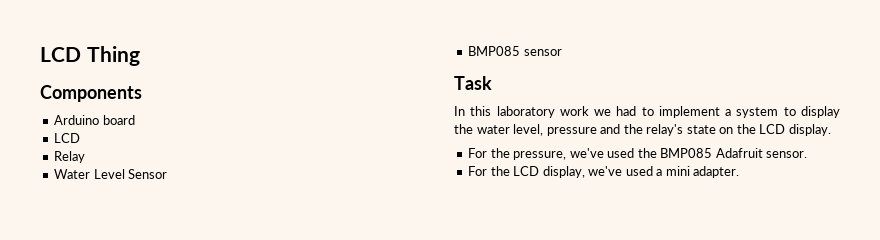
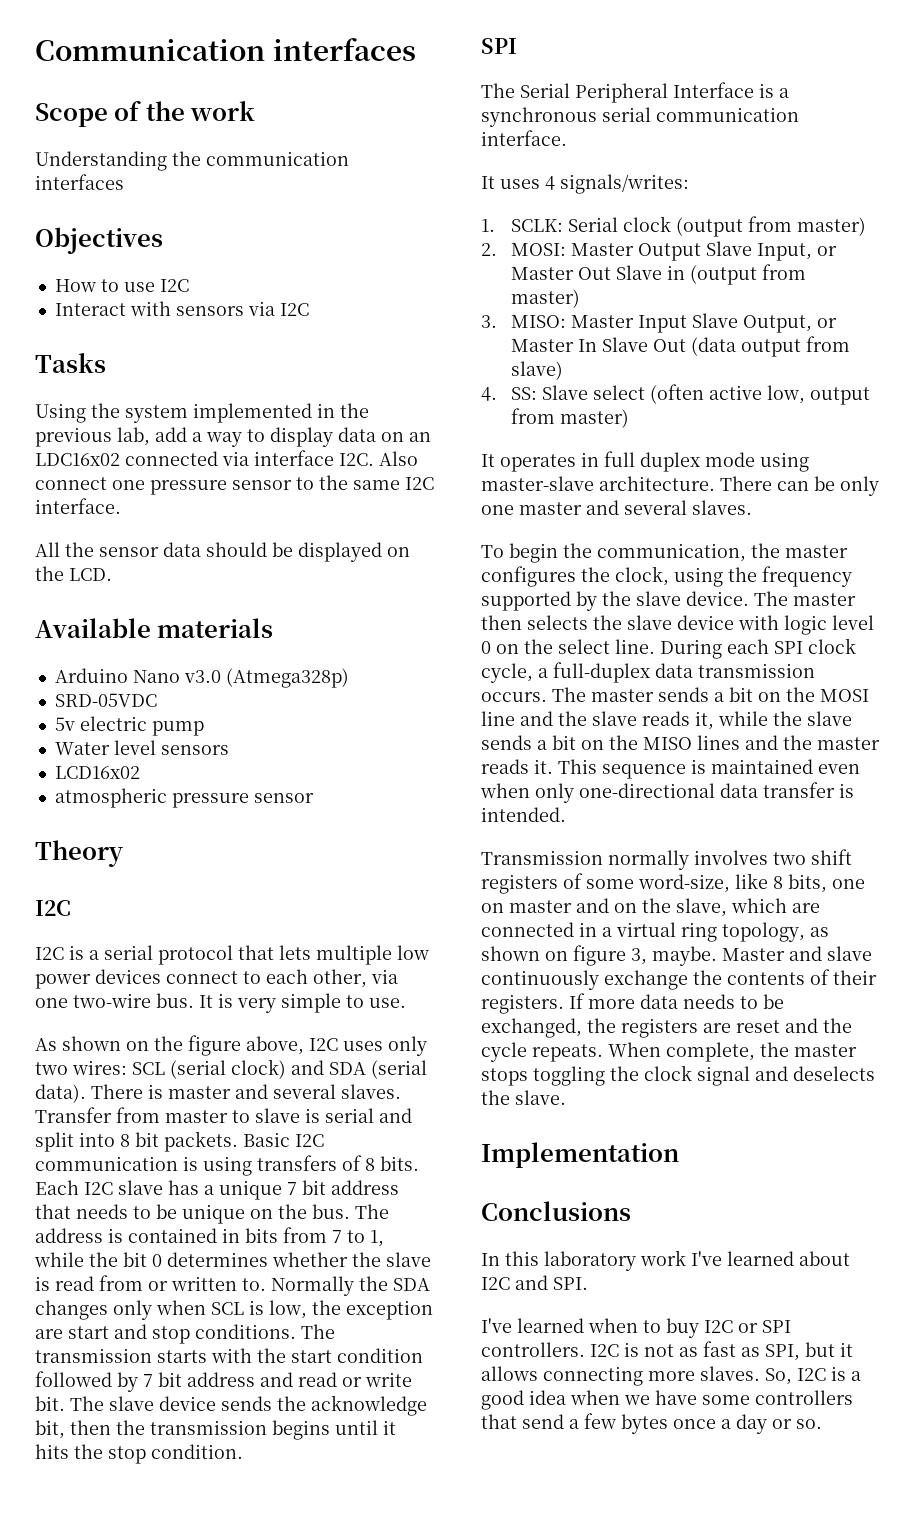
[40,46,140,66] [40,85,142,102] [54,115,135,125] [54,133,81,143] [54,151,86,163] [54,169,168,179] [468,46,562,56] [454,76,492,90] [454,106,840,118] [454,124,831,136] [468,148,808,160] [468,166,740,178] LCD Thing // Components // Arduino board // LCD // Relay // Water Level Sensor // BMP085 sensor // Task // In this laboratory work we had to implement a system to display the water level, pressure and the relay's state on the LCD display. // For the pressure, we've used the BMP085 Adafruit sensor. // For the LCD display, we've used a mini adapter. -> [35,38,416,61] [35,100,256,127] [35,151,349,171] [35,174,124,190] [35,227,163,254] [54,279,189,292] [54,301,309,316] [35,353,106,373] [35,403,369,423] [35,427,431,447] [35,450,418,466] [35,475,434,495] [35,498,121,514] [35,542,410,562] [35,566,112,581] [35,618,274,638] [54,668,349,688] [54,693,157,707] [54,716,204,736] [54,740,229,755] [54,766,140,779] [54,788,314,808] [35,840,123,867] [35,900,71,916] [35,945,429,965] [35,969,398,989] [35,993,406,1013] [35,1035,427,1056] [35,1059,427,1079] [35,1084,401,1103] [35,1107,412,1123] [35,1131,324,1152] [35,1155,419,1176] [35,1180,399,1200] [35,1204,389,1224] [35,1227,384,1247] [34,1252,431,1267] [35,1275,430,1296] [35,1300,433,1320] [35,1324,335,1344] [35,1348,423,1363] [35,1371,412,1392] [35,1395,427,1416] [35,1420,396,1440] [35,1444,243,1464] [481,38,517,54] [481,82,789,103] [481,107,799,127] [481,130,567,146] [481,174,689,194] [481,216,867,237] [481,241,838,261] [511,264,807,285] [511,289,581,308] [481,313,838,333] [511,336,851,357] [511,361,564,380] [481,384,871,405] [511,408,630,428] [481,451,809,472] [481,476,879,496] [481,500,752,515] [481,543,848,563] [481,566,852,587] [481,591,856,611] [481,615,874,635] [481,638,856,659] [481,662,815,683] [481,687,869,702] [481,711,852,730] [481,735,880,750] [481,759,860,779] [480,782,854,803] [481,807,566,822] [481,849,852,870] [481,873,865,894] [481,898,820,917] [481,922,829,942] [481,945,872,966] [481,969,877,990] [481,993,784,1014] [481,1018,852,1038] [481,1042,857,1062] [481,1065,875,1086] [481,1090,566,1105] [481,1142,679,1168] [481,1201,631,1221] [481,1250,850,1271] [481,1275,588,1290] [481,1318,791,1338] [481,1341,853,1361] [481,1366,861,1386] [481,1390,853,1410] [481,1413,822,1434] Communication interfaces // Scope of the work // Understanding the communication interfaces // Objectives // How to use I2C // Interact with sensors via I2C // Tasks // Using the system implemented in the previous lab, add a way to display data on an LDC16x02 connected via interface I2C. Also connect one pressure sensor to the same I2C interface. // All the sensor data should be displayed on the LCD. // Available materials // Arduino Nano v3.0 (Atmega328p) // SRD-05VDC // 5v electric pump // Water level sensors // LCD16x02 // atmospheric pressure sensor // Theory // I2C // I2C is a serial protocol that lets multiple low power devices connect to each other, via one two-wire bus. It is very simple to use. // As shown on the figure above, I2C uses only two wires: SCL (serial clock) and SDA (serial data). There is master and several slaves. Transfer from master to slave is serial and split into 8 bit packets. Basic I2C communication is using transfers of 8 bits. Each I2C slave has a unique 7 bit address that needs to be unique on the bus. The address is contained in bits from 7 to 1, while the bit 0 determines whether the slave is read from or written to. Normally the SDA changes only when SCL is low, the exception are start and stop conditions. The transmission starts with the start condition followed by 7 bit address and read or write bit. The slave device sends the acknowledge bit, then the transmission begins until it hits the stop condition. // SPI // The Serial Peripheral Interface is a synchronous serial communication interface. // It uses 4 signals/writes: // 1. SCLK: Serial clock (output from master) // 2. MOSI: Master Output Slave Input, or Master Out Slave in (output from master) // 3. MISO: Master Input Slave Output, or Master In Slave Out (data output from slave) // 4. SS: Slave select (often active low, output from master) // It operates in full duplex mode using master-slave architecture. There can be only one master and several slaves. // To begin the communication, the master configures the clock, using the frequency supported by the slave device. The master then selects the slave device with logic level 0 on the select line. During each SPI clock cycle, a full-duplex data transmission occurs. The master sends a bit on the MOSI line and the slave reads it, while the slave sends a bit on the MISO lines and the master reads it. This sequence is maintained even when only one-directional data transfer is intended. // Transmission normally involves two shift registers of some word-size, like 8 bits, one on master and on the slave, which are connected in a virtual ring topology, as shown on figure 3, maybe. Master and slave continuously exchange the contents of their registers. If more data needs to be exchanged, the registers are reset and the cycle repeats. When complete, the master stops toggling the clock signal and deselects the slave. // Implementation // Conclusions // In this laboratory work I've learned about I2C and SPI. // I've learned when to buy I2C or SPI controllers. I2C is not as fast as SPI, but it allows connecting more slaves. So, I2C is a good idea when we have some controllers that send a few bytes once a day or so.

